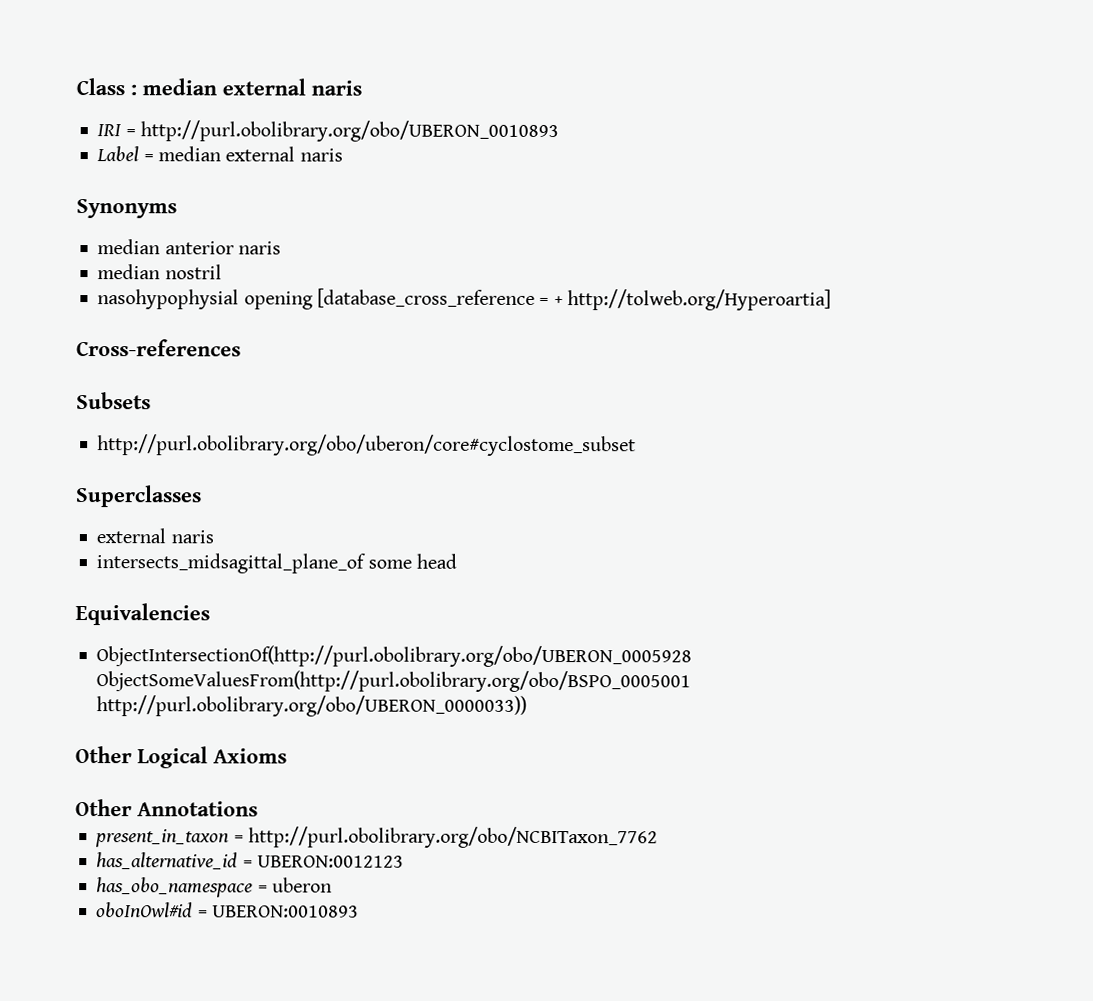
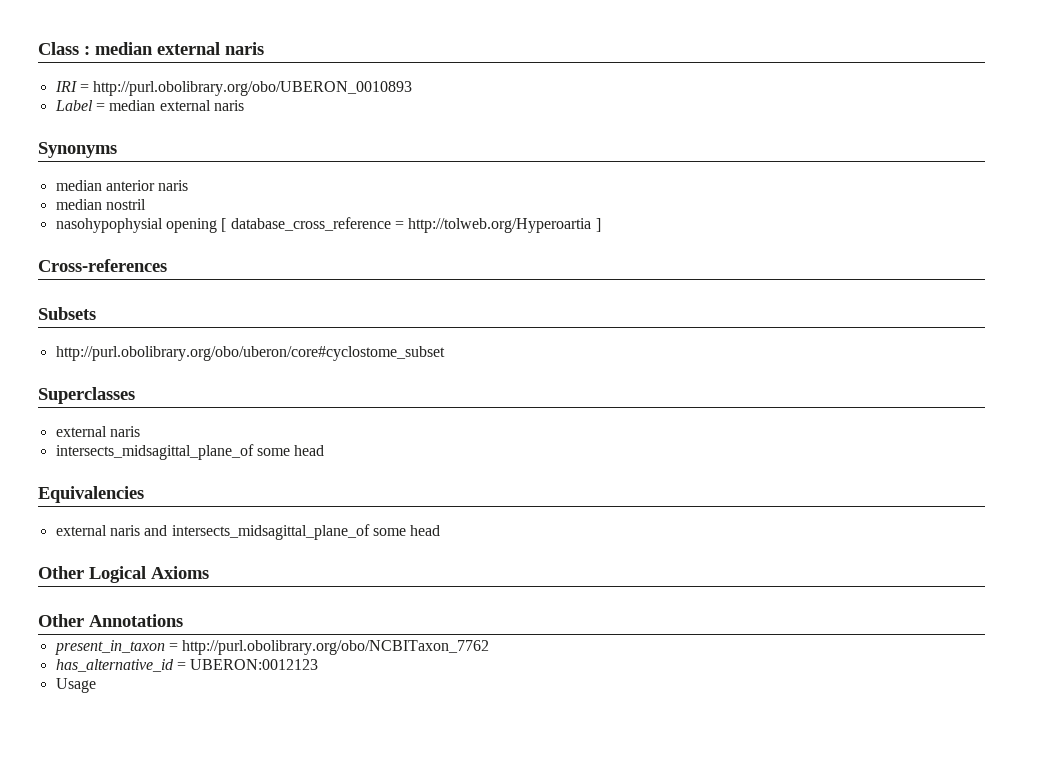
[316,288,831,311] [database_cross_reference = + http://tolweb.org/Hyperoartia] -> [221,217,601,233] [ database_cross_reference = http://tolweb.org/Hyperoartia ]
[96,645,693,668] [96,670,692,693] [96,695,528,717] ObjectIntersectionOf(http://purl.obolibrary.org/obo/UBERON_0005928 ObjectSomeValuesFrom(http://purl.obolibrary.org/obo/BSPO_0005001 http://purl.obolibrary.org/obo/UBERON_0000033)) -> [55,524,441,540] external naris and intersects_midsagittal_plane_of some head
[96,877,332,898] [96,902,359,918] has_obo_namespace = uberon // oboInOwl#id = UBERON:0010893 -> [55,678,96,693] Usage

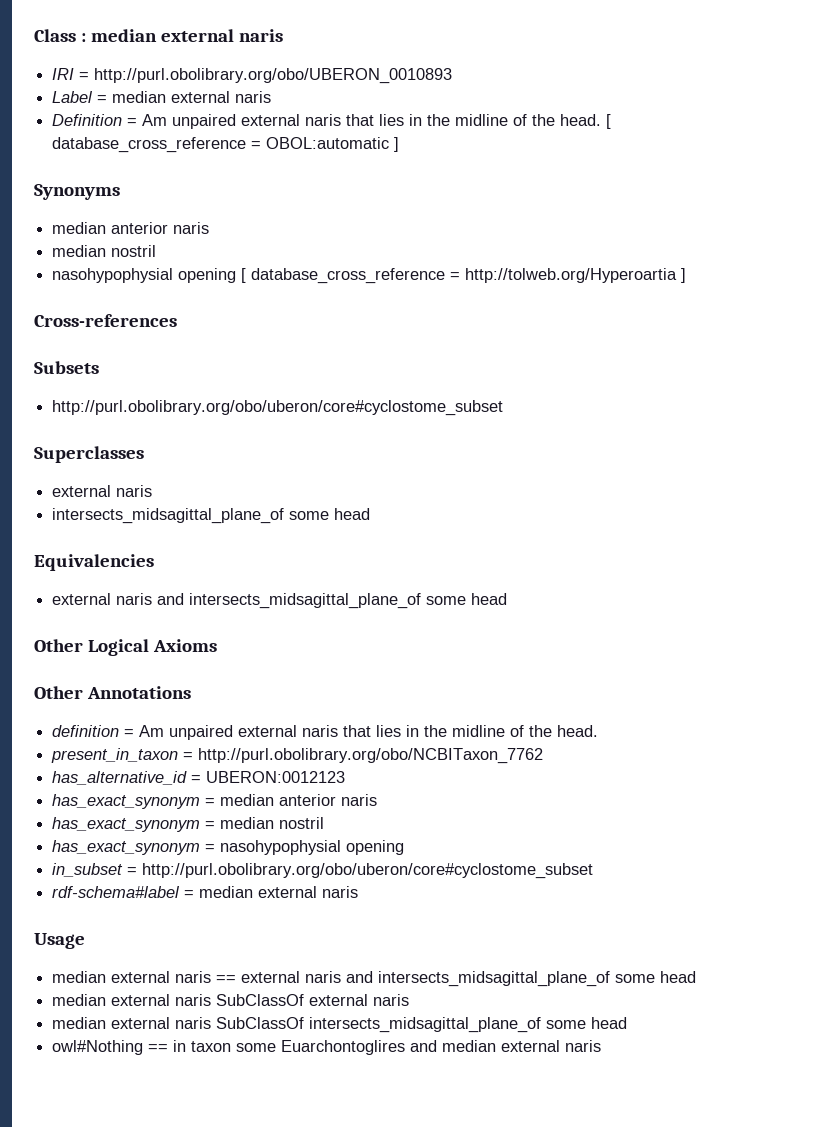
(244, 105) none -> [52,114,612,129] [52,137,400,153] // Definition = Am unpaired external naris that lies in the midline of the head. [ database_cross_reference = OBOL:automatic ]
(183, 620) none -> [52,725,599,740] // definition = Am unpaired external naris that lies in the midline of the head.
[55,678,96,693] Usage -> [52,794,378,809] [52,817,325,832] [52,840,405,855] [52,863,594,879] [52,886,359,898] [34,933,85,949] [52,971,697,987] [52,994,410,1006] [52,1017,628,1033] [52,1040,602,1055] has_exact_synonym = median anterior naris // has_exact_synonym = median nostril // has_exact_synonym = nasohypophysial opening // in_subset = http://purl.obolibrary.org/obo/uberon/core#cyclostome_subset // rdf-schema#label = median external naris // Usage // median external naris == external naris and intersects_midsagittal_plane_of some head // median external naris SubClassOf external naris // median external naris SubClassOf intersects_midsagittal_plane_of some head // owl#Nothing == in taxon some Euarchontoglires and median external naris

